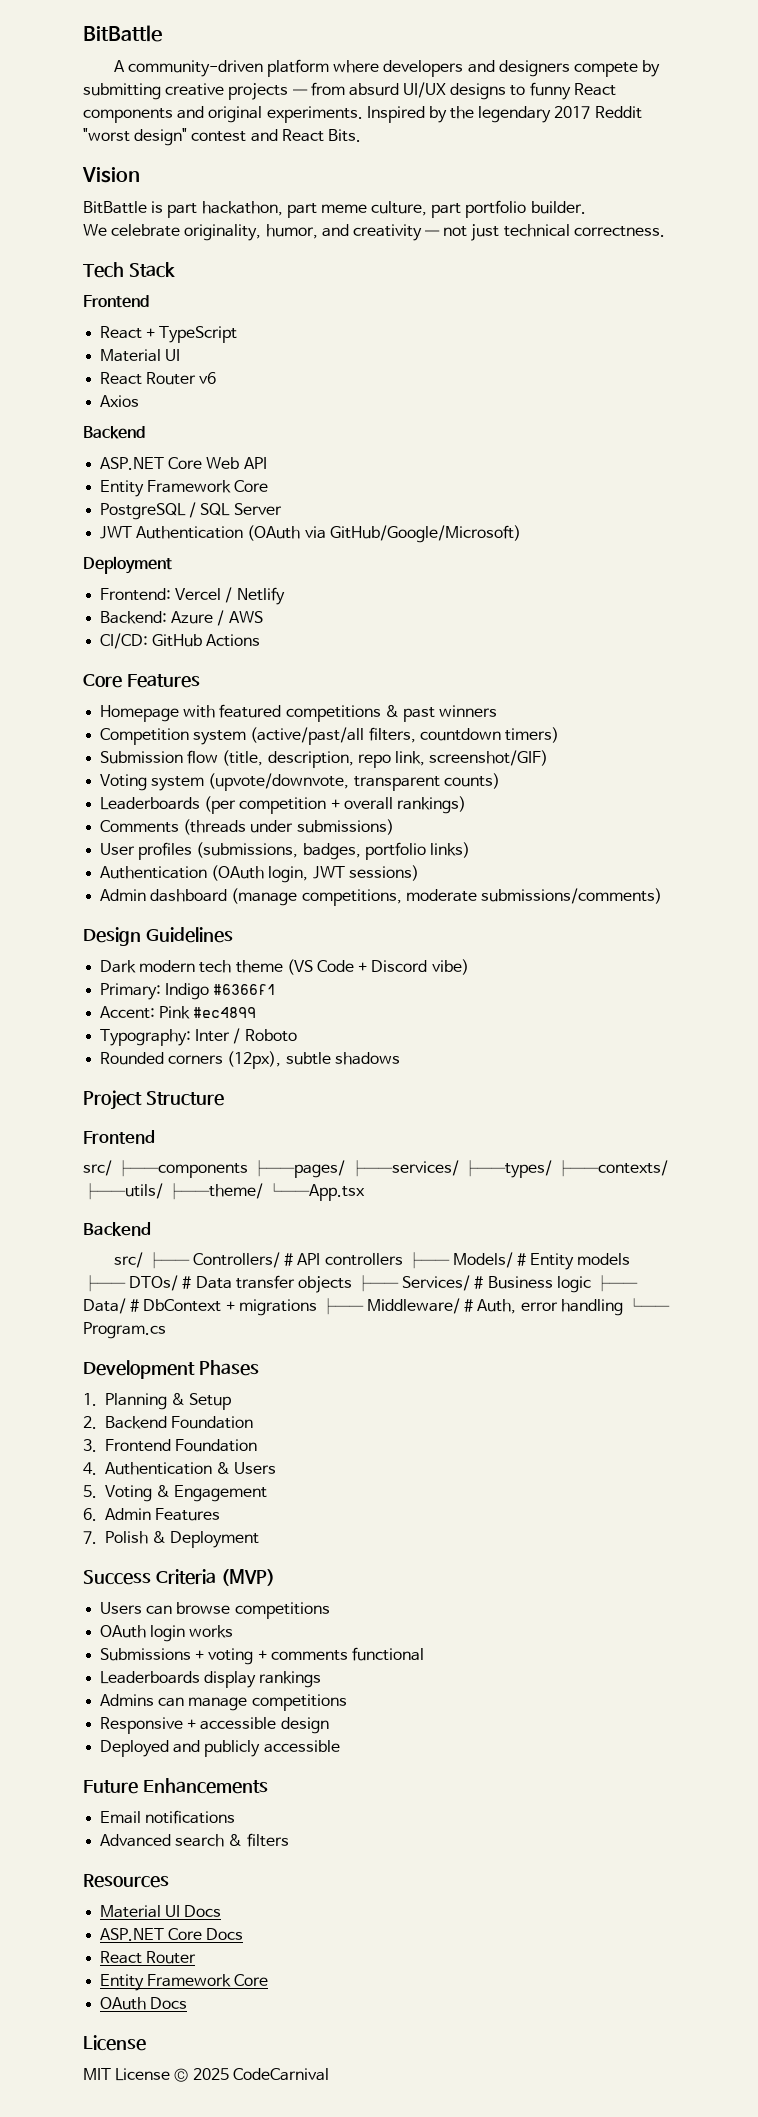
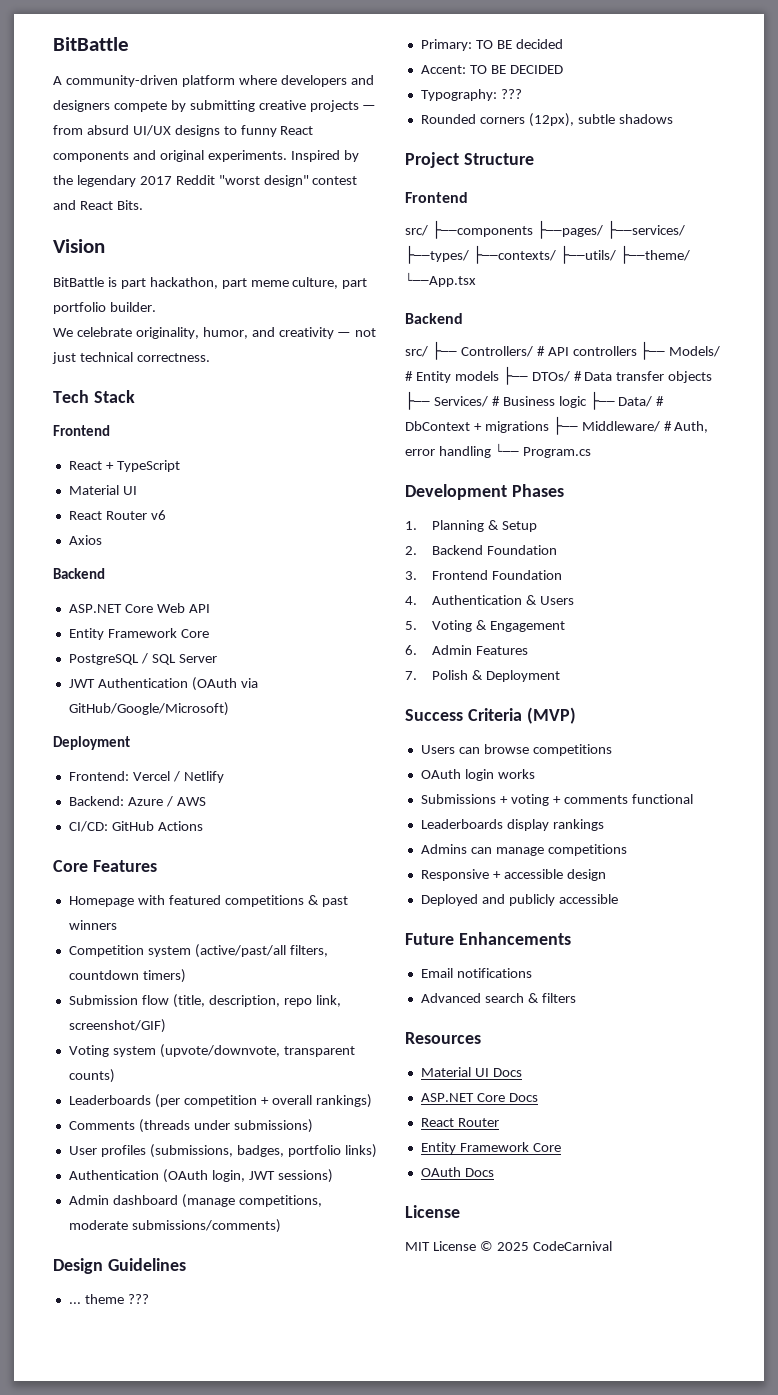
[100,959,469,975] [100,983,277,1000] [100,1006,257,1019] [100,1028,297,1046] Dark modern tech theme (VS Code + Discord vibe) // Primary: Indigo #6366f1 // Accent: Pink #ec4899 // Typography: Inter / Roboto -> [68,1294,149,1304] [420,39,563,51] [420,65,563,74] [420,89,522,101] ... theme ??? // Primary: TO BE decided // Accent: TO BE DECIDED // Typography: ???

